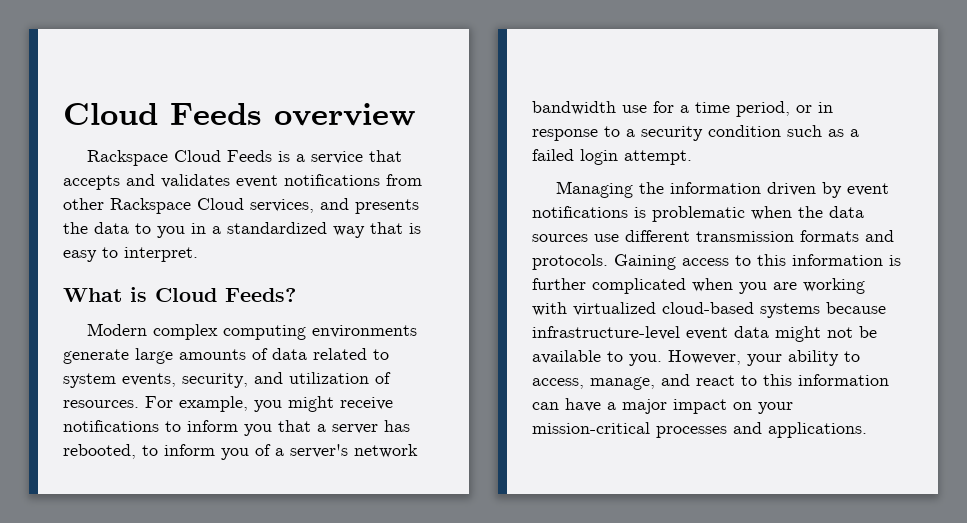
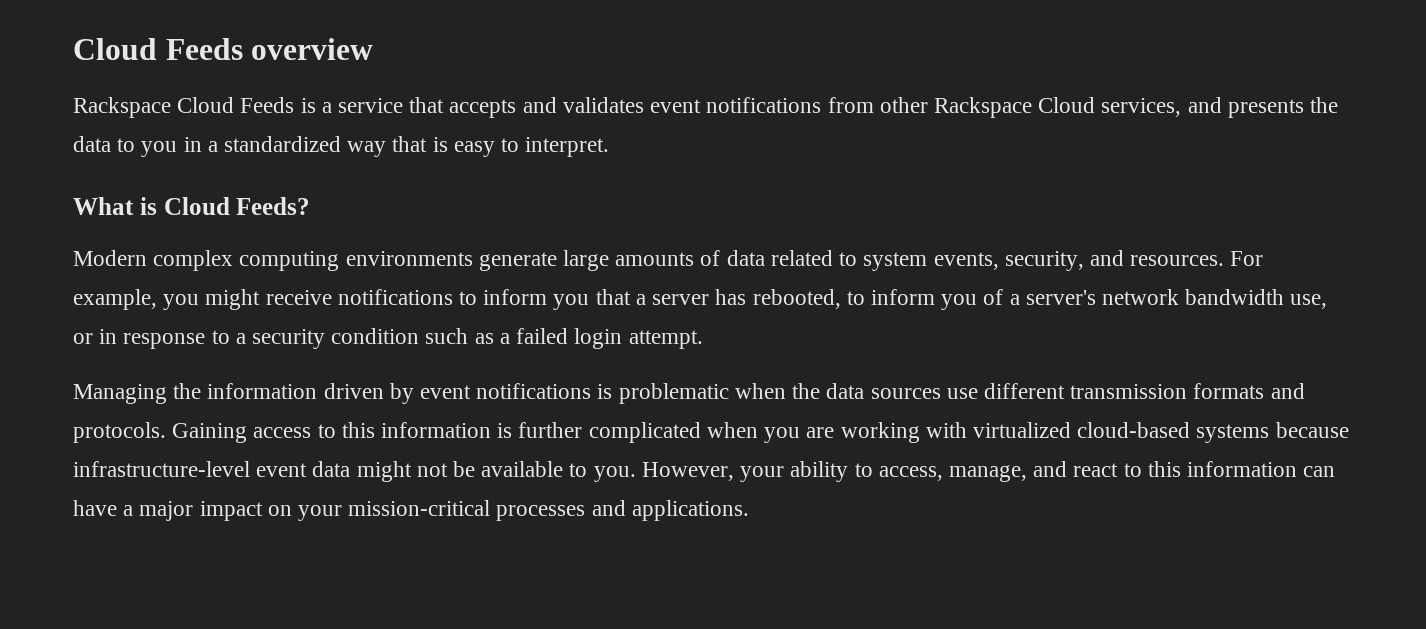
[289,372,391,384] utilization of -> (1124, 258) none
[622,101,790,117] use for a time period, -> [1290,294,1328,309] use,

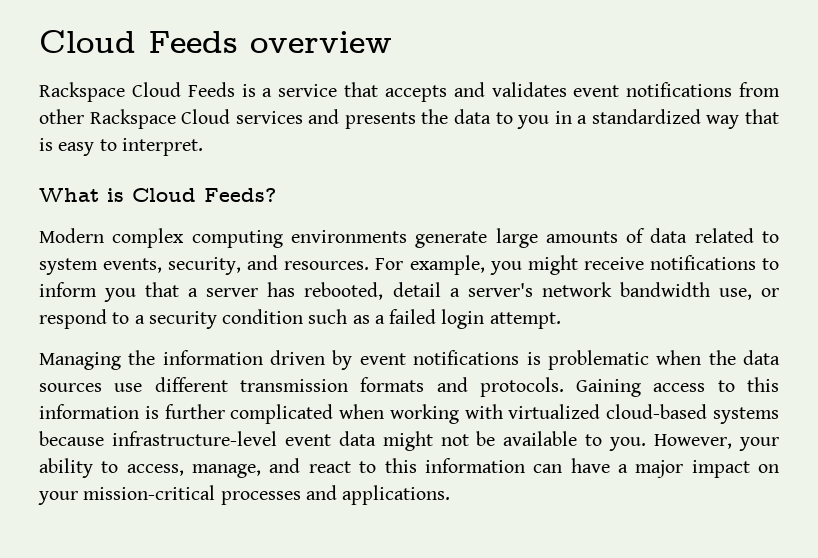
[1101,98,1182,117] services, -> [235,111,303,124] services
[846,289,1004,310] to inform you of -> [392,282,441,297] detail
[99,329,206,349] in response -> [39,309,107,329] respond
[764,427,835,443] you are -> (385, 411) none

